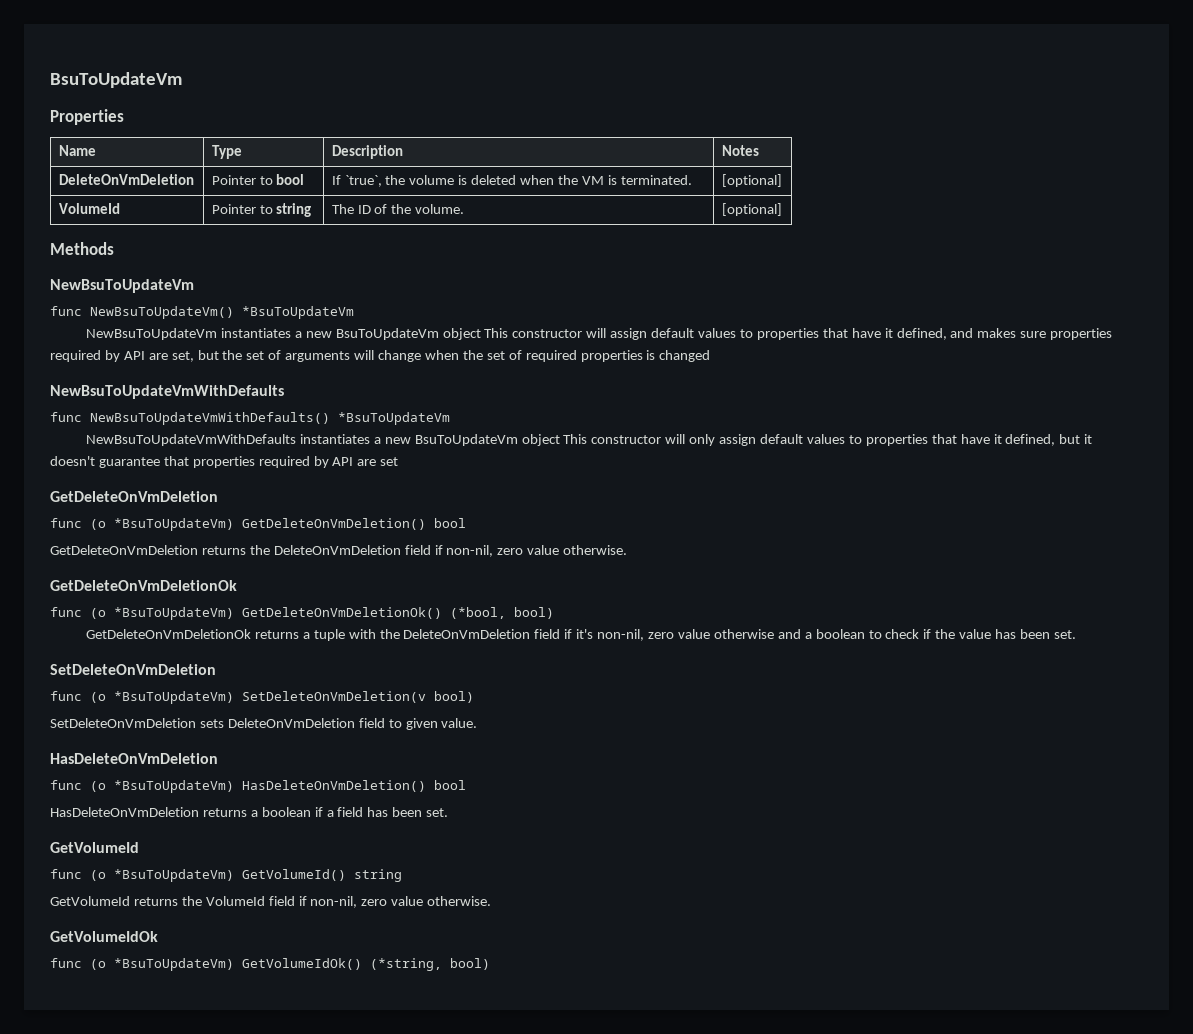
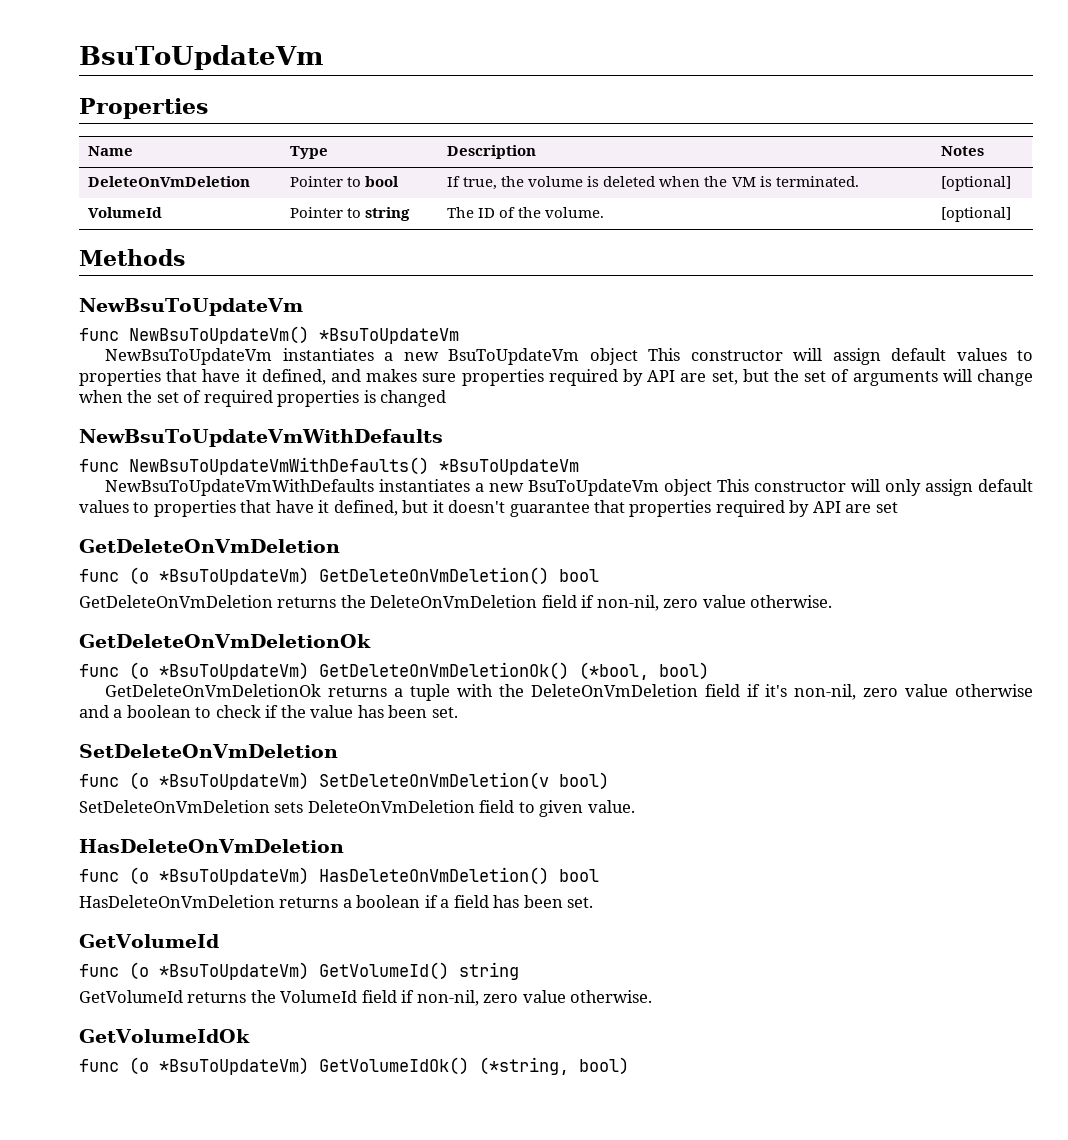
[344,175,382,187] `true`, -> [463,177,498,190] true,

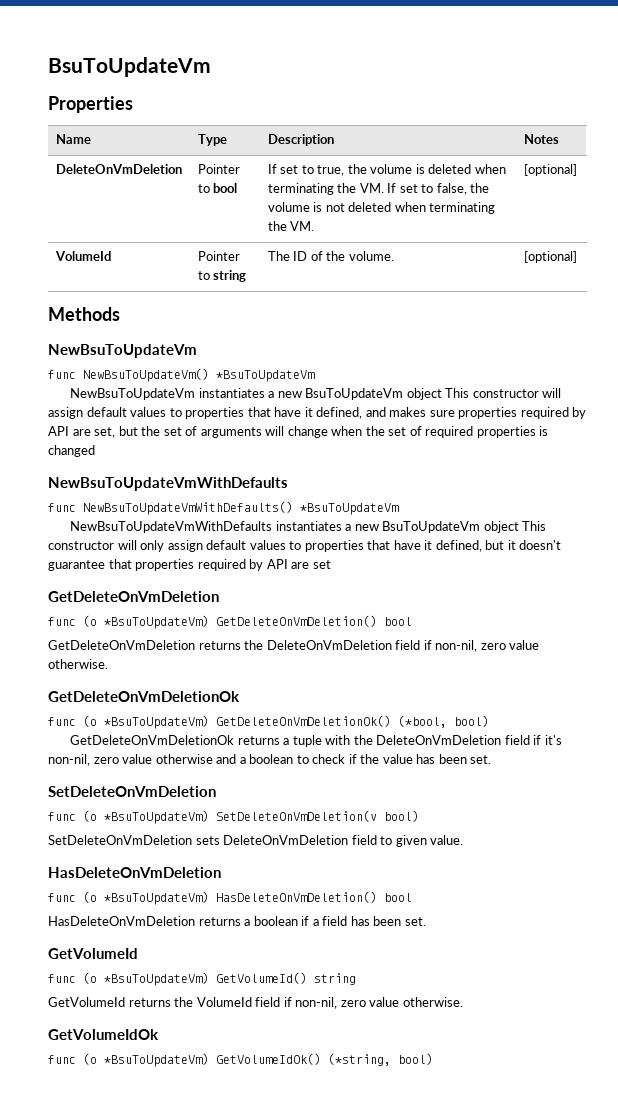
(461, 181) none -> [280,165,314,174] set to
[704,176,859,187] the VM is terminated. -> [267,183,490,195] [267,202,496,214] [267,221,315,231] terminating the VM. If set to false, the volume is not deleted when terminating the VM.

